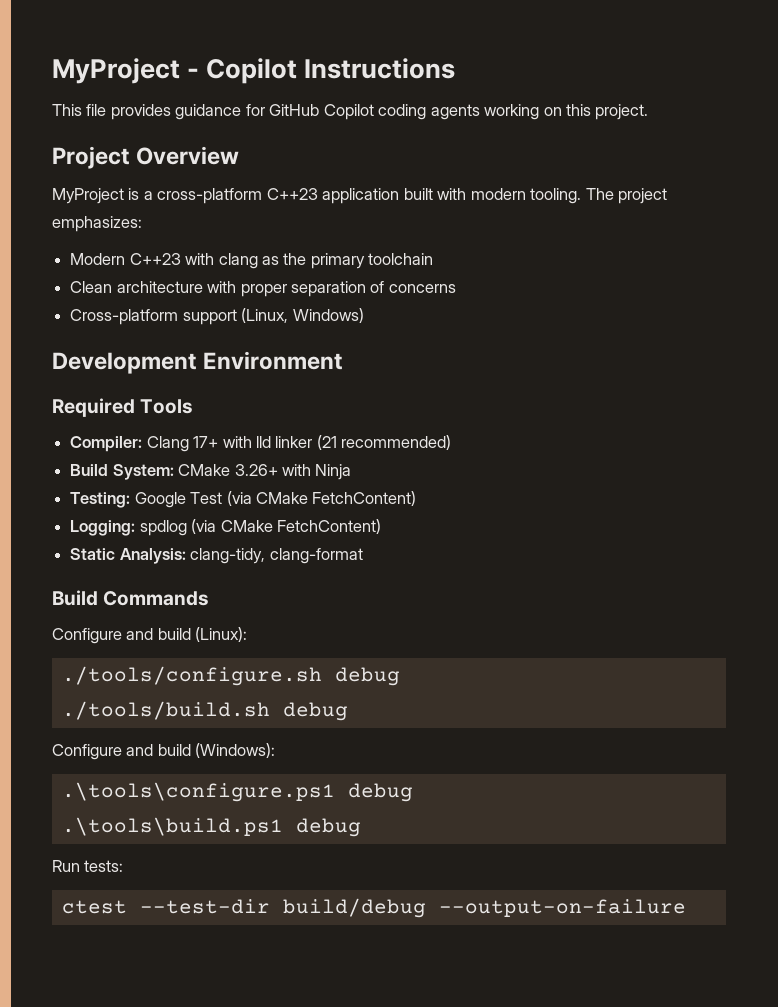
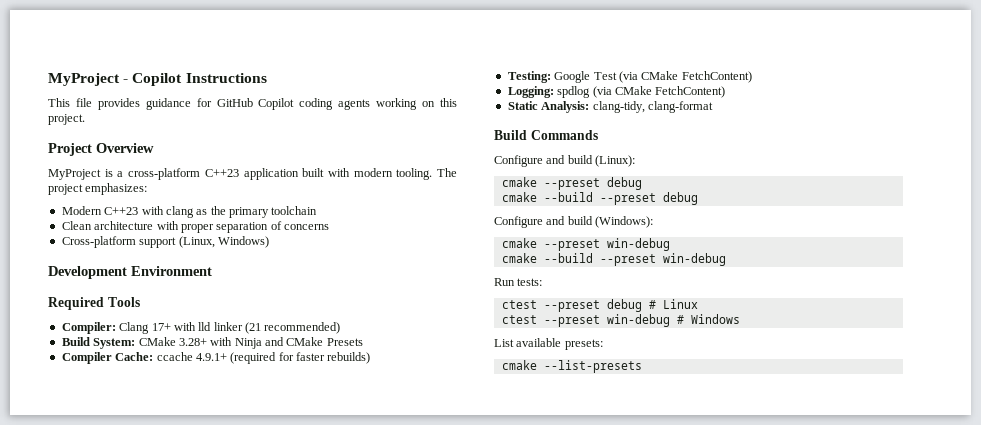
[234,464,278,476] 3.26+ -> [178,338,207,346] 3.28+
(352, 472) none -> [265,337,363,346] [61,352,371,364] and CMake Presets // Compiler Cache: ccache 4.9.1+ (required for faster rebuilds)
[61,666,400,686] [61,701,270,720] ./tools/configure.sh debug // ./tools/build.sh -> [501,177,642,190] [501,192,656,205] cmake --preset debug // cmake --build --preset
[61,782,413,802] [61,817,361,837] [52,860,124,872] [61,898,686,918] .\tools\configure.ps1 debug // .\tools\build.ps1 debug // Run tests: // ctest --test-dir build/debug --output-on-failure -> [501,238,670,251] [501,253,726,266] [494,278,543,286] [501,299,698,312] [501,314,740,327] [494,338,603,350] [501,360,642,373] cmake --preset win-debug // cmake --build --preset win-debug // Run tests: // ctest --preset debug # Linux // ctest --preset win-debug # Windows // List available presets: // cmake --list-presets

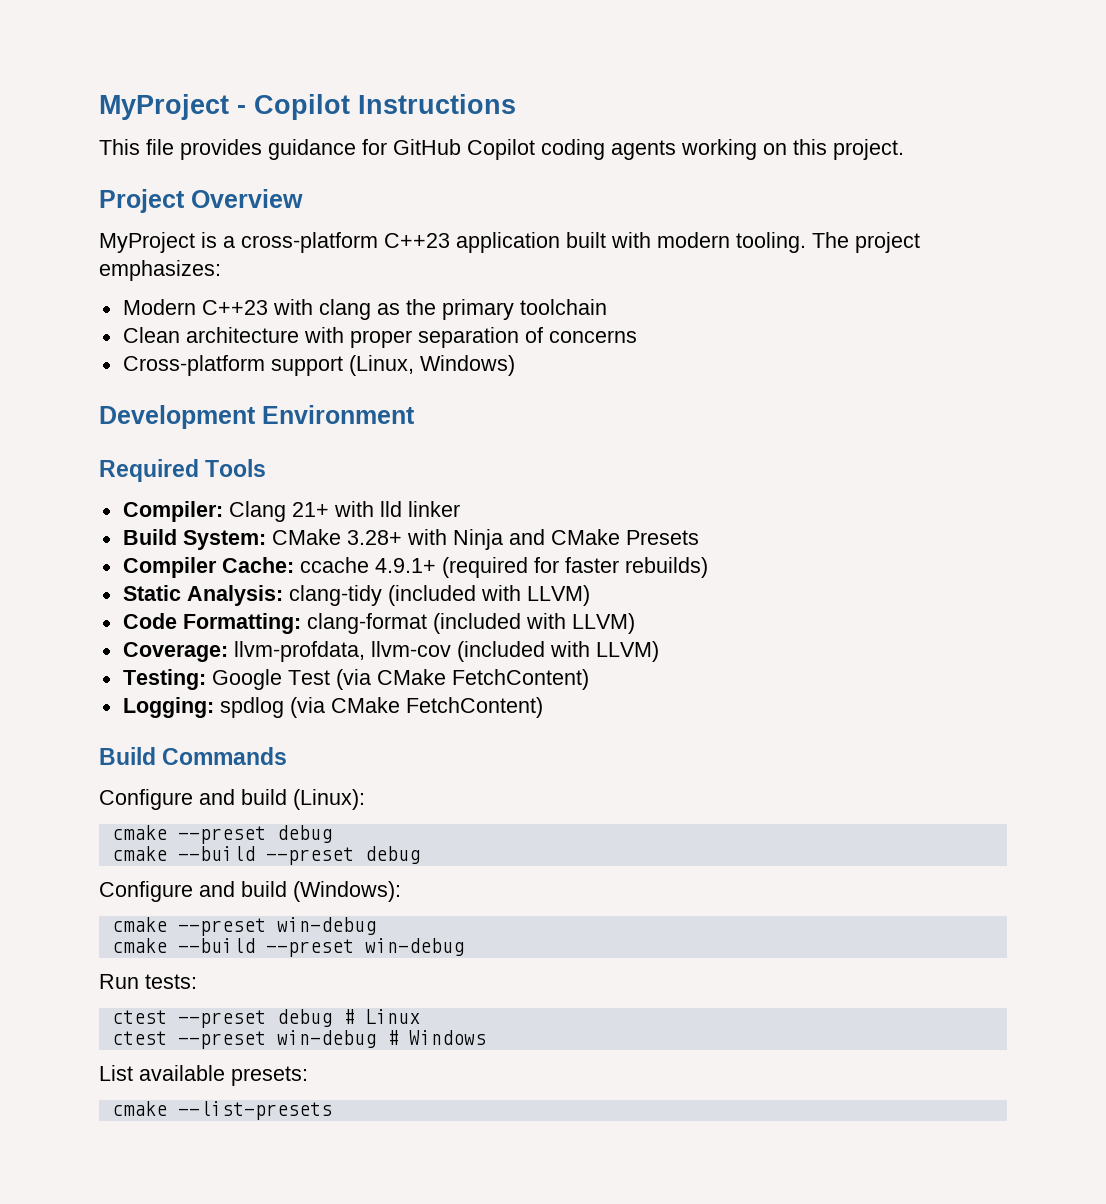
[151,323,171,331] 17+ -> [291,502,329,517] 21+
[245,322,341,334] (21 recommended) -> (460, 509) none
(371, 358) none -> [122,585,590,606] [122,613,635,634] [122,641,659,662] // Static Analysis: clang-tidy (included with LLVM) // Code Formatting: clang-format (included with LLVM) // Coverage: llvm-profdata, llvm-cov (included with LLVM)
[507,101,713,113] // Static Analysis: clang-tidy, clang-format -> (543, 707) none

